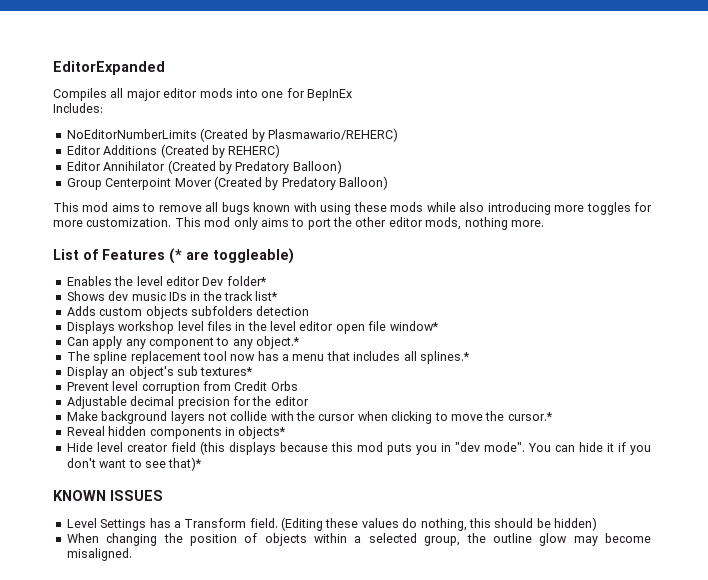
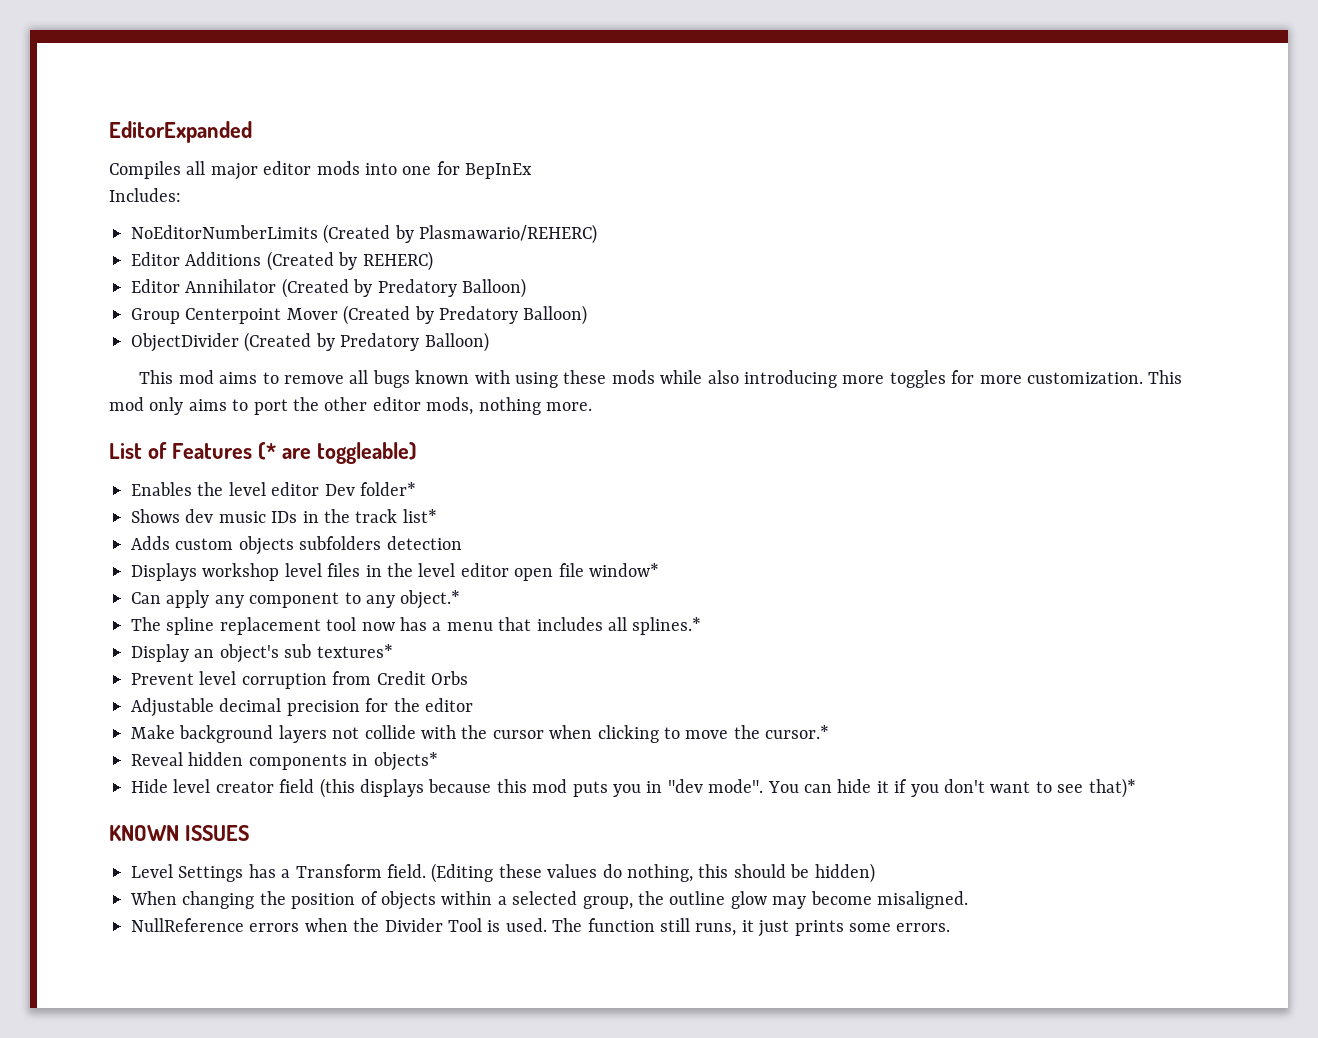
(388, 183) none -> [131,332,489,352] // ObjectDivider (Created by Predatory Balloon)
(132, 554) none -> [131,918,951,937] // NullReference errors when the Divider Tool is used. The function still runs, it just prints some errors.

